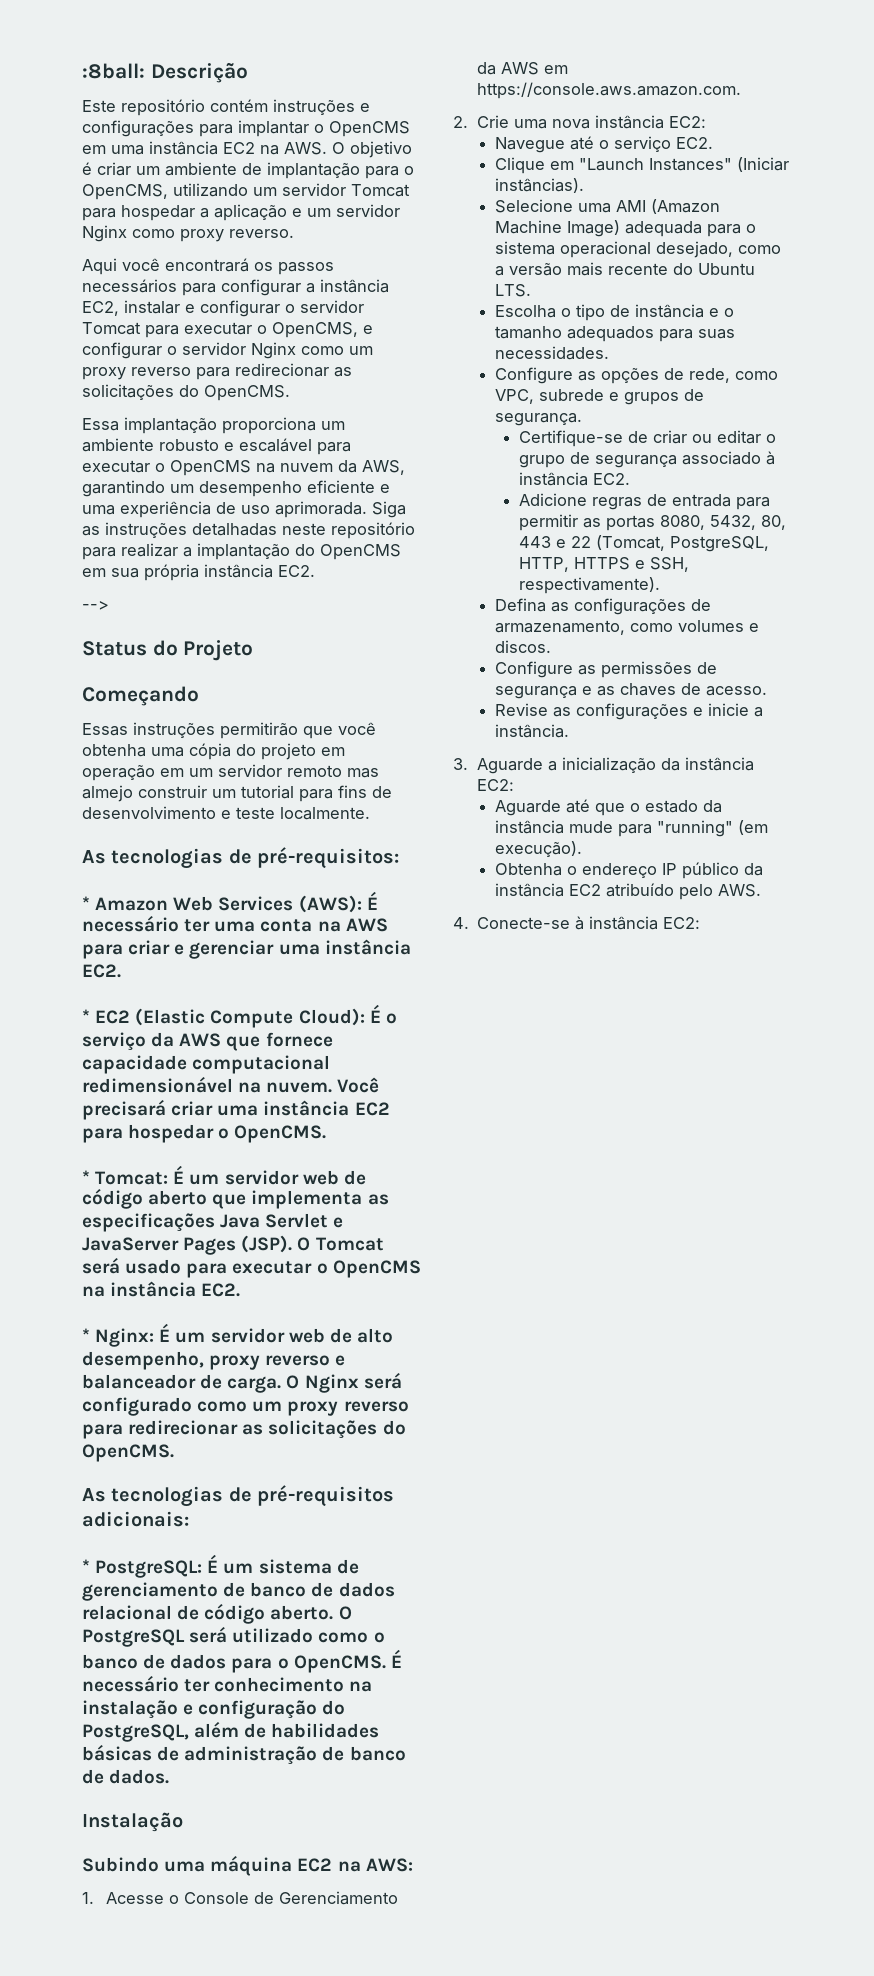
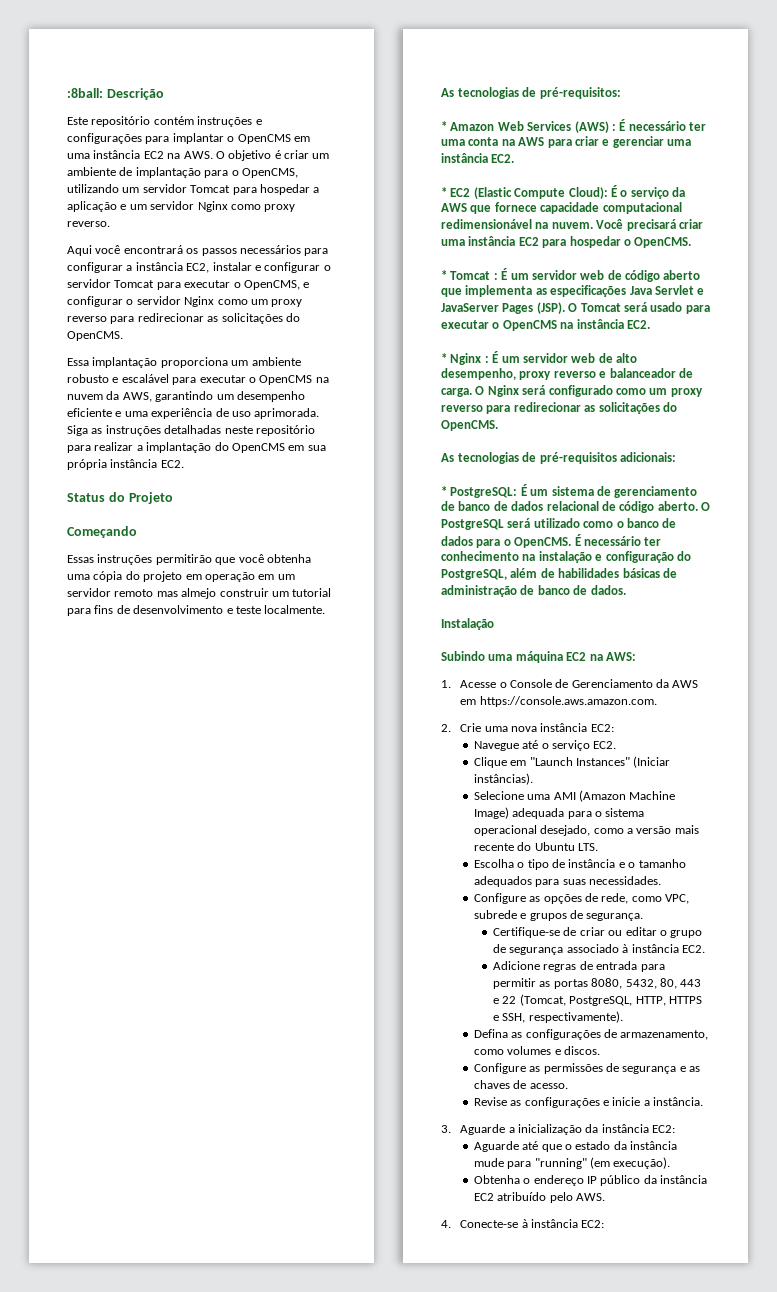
[82,601,109,610] // --> -> (184, 464) none
[298,895,362,913] (AWS): -> [574,121,616,133] (AWS) :
[95,1171,169,1185] Tomcat: -> [450,271,498,280] Tomcat :
[95,1328,155,1347] Nginx: -> [450,353,489,365] Nginx :

